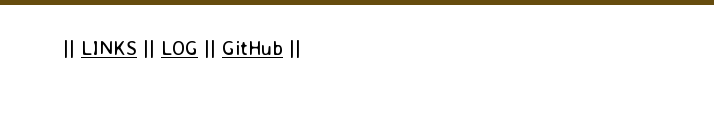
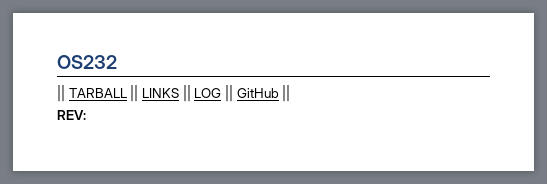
(63, 49) none -> [57,55,117,69] [57,85,127,102] OS232 // || TARBALL
(301, 49) none -> [57,110,86,120] // REV:

